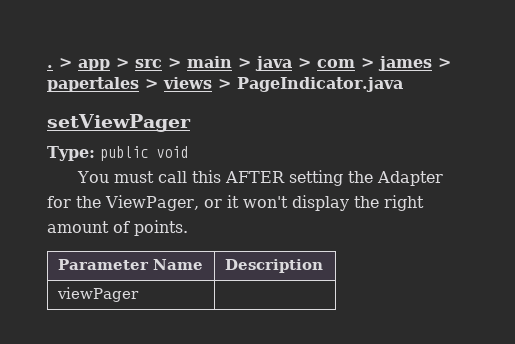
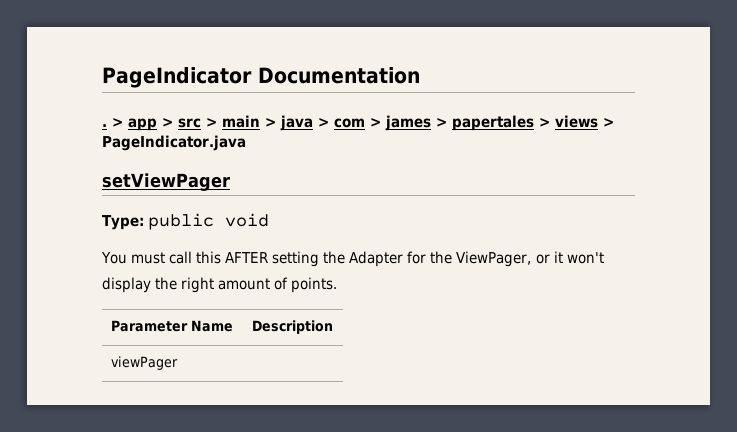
(47, 66) none -> [102,67,420,88] PageIndicator Documentation //

